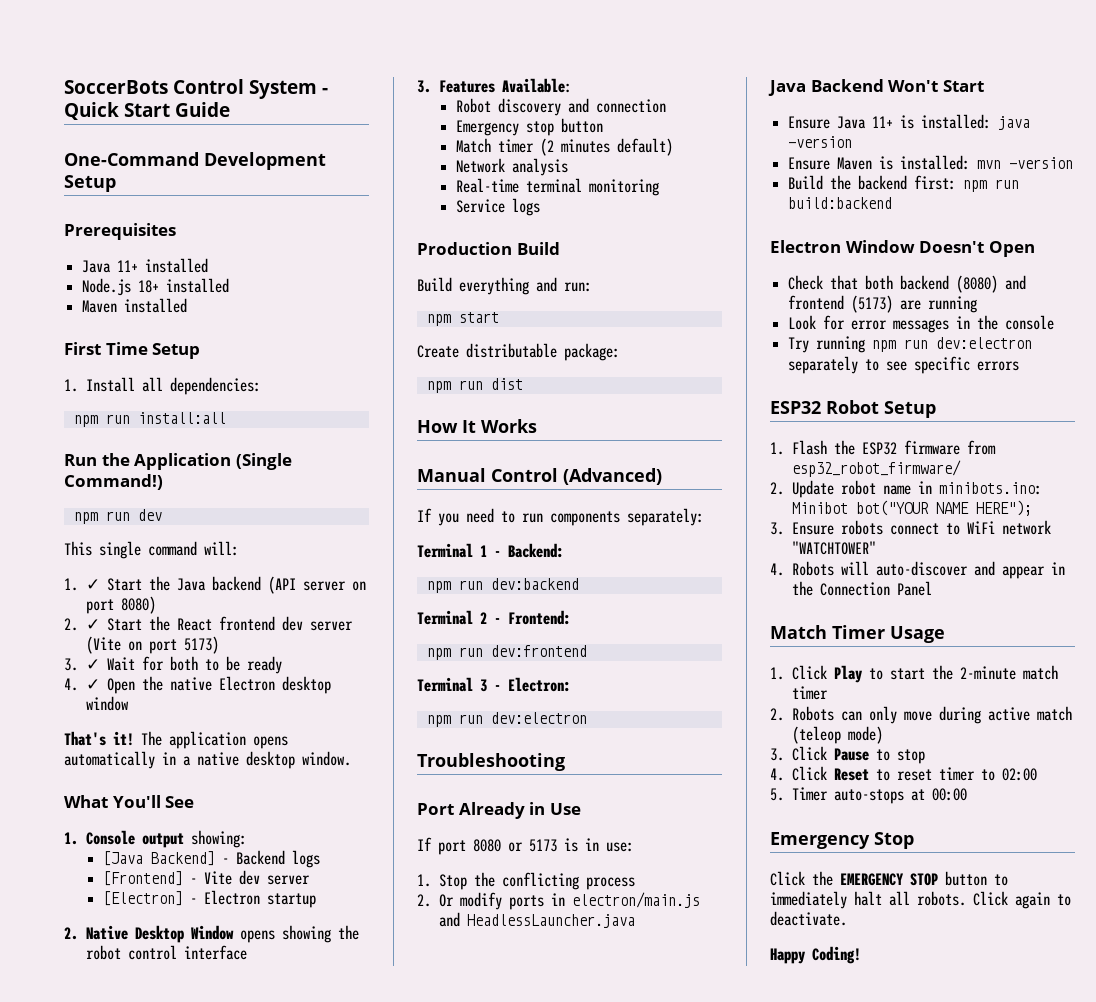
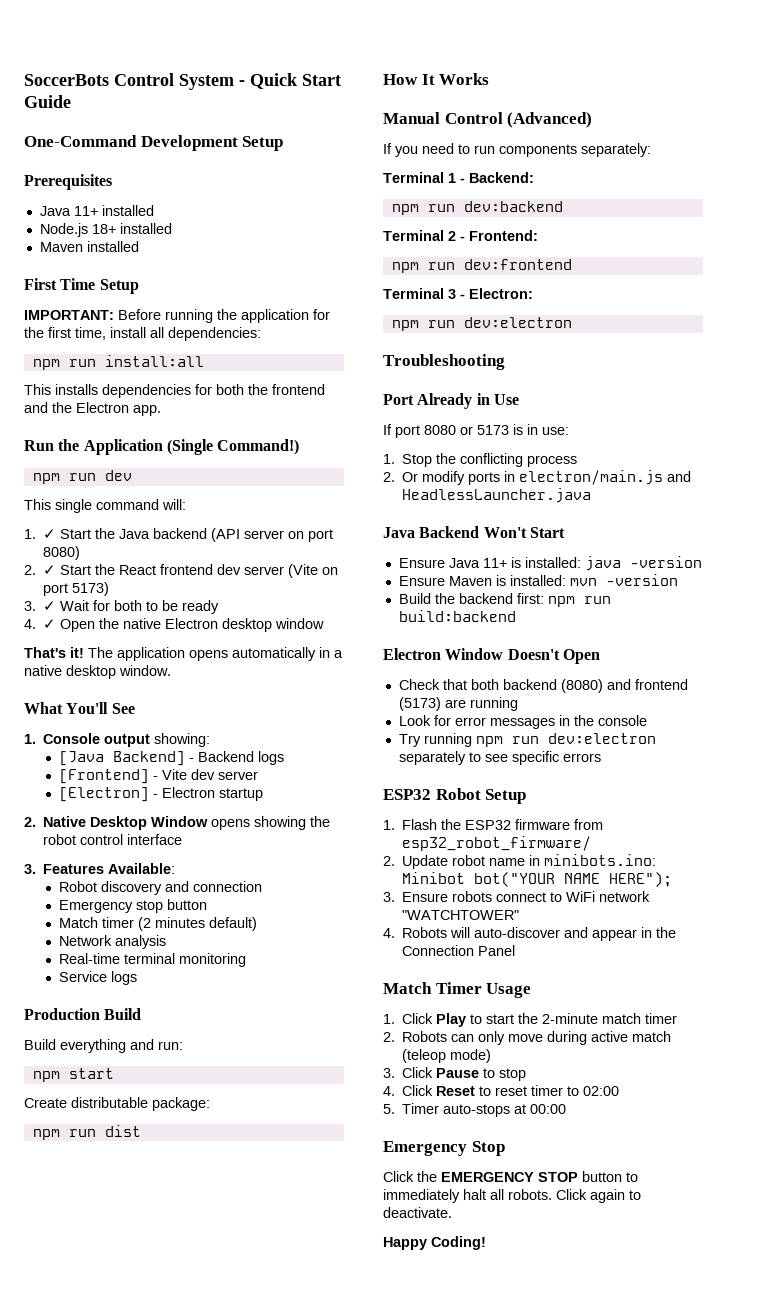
[64,377,136,392] 1. Install -> [24,309,330,323] [24,327,146,340] IMPORTANT: Before running the application for the first time, install
(226, 418) none -> [24,384,325,398] [24,402,161,416] // This installs dependencies for both the frontend and the Electron app.

